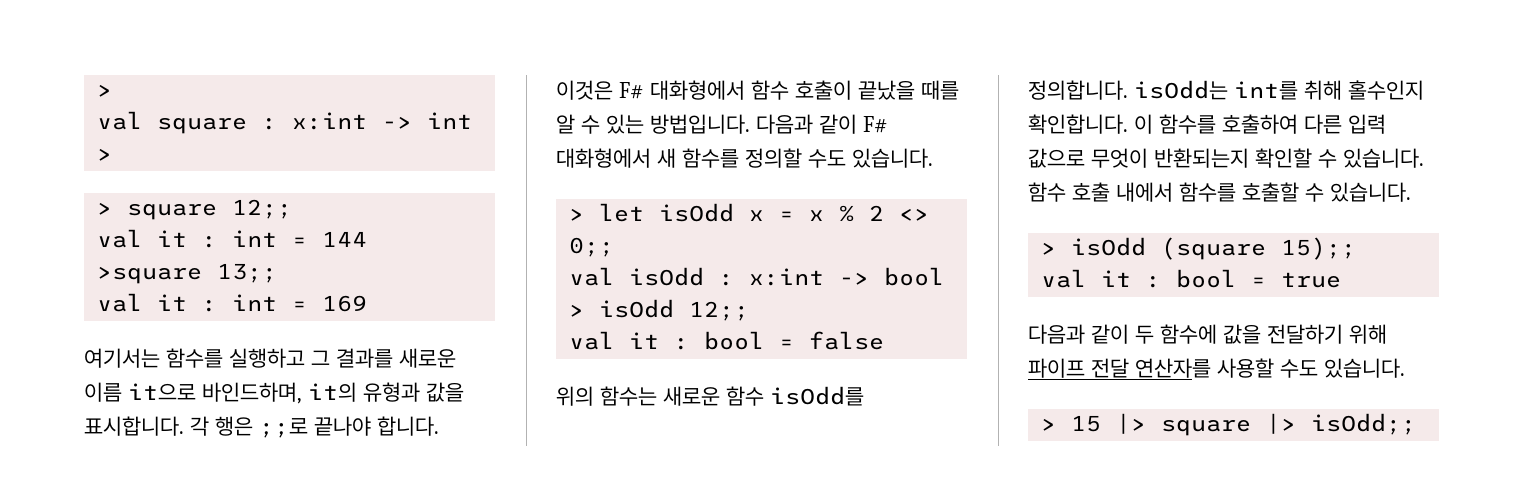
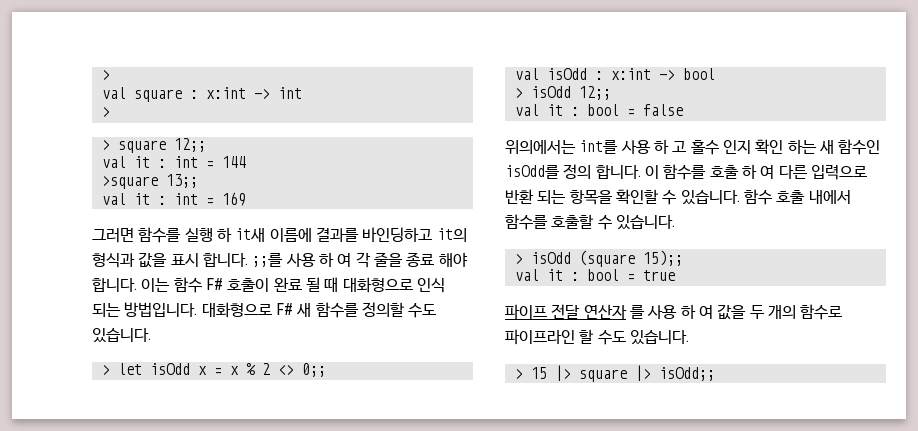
[84,348,456,368] [84,382,464,404] [84,416,439,438] [556,80,959,100] [556,114,888,134] [556,148,651,168] 여기서는 함수를 실행하고 그 결과를 새로운 이름 it으로 바인드하며, it의 유형과 값을 표시합니다. 각 행은 ;;로 끝나야 합니다. 이것은 F# 대화형에서 함수 호출이 끝났을 때를 알 수 있는 방법입니다. 다음과 같이 F# 대화형에서 -> [92,227,467,243] [92,252,468,268] [92,277,445,293] [92,302,293,318] 그러면 함수를 실행 하 it새 이름에 결과를 바인딩하고 it의 형식과 값을 표시 합니다. ;;를 사용 하 여 각 줄을 종료 해야 합니다. 이는 함수 F# 호출이 완료 될 때 대화형으로 인식 되는 방법입니다. 대화형으로 F#
[556,386,864,406] [1028,80,1424,100] [1028,114,1386,134] [1028,148,1249,168] 위의 함수는 새로운 함수 isOdd를 정의합니다. isOdd는 int를 취해 홀수인지 확인합니다. 이 함수를 호출하여 다른 입력 값으로 무엇이 반환되는지 -> [505,139,881,155] [505,164,867,180] [505,189,613,205] 위의에서는 int를 사용 하 고 홀수 인지 확인 하는 새 함수인 isOdd를 정의 합니다. 이 함수를 호출 하 여 다른 입력으로 반환 되는 항목을
[1028,324,1387,344] [1028,358,1274,378] 다음과 같이 두 함수에 값을 전달하기 위해 파이프 전달 연산자를 사용할 -> [505,304,843,320] [505,329,595,345] 파이프 전달 연산자 를 사용 하 여 값을 두 개의 함수로 파이프라인 할

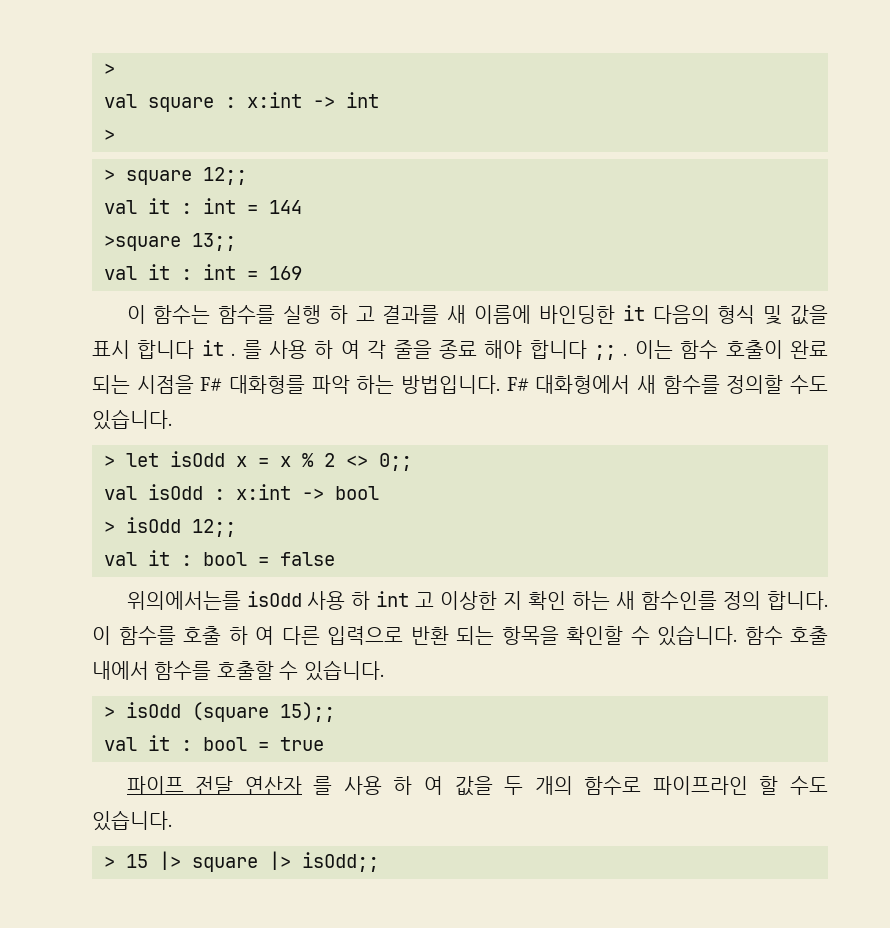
[92,228,134,243] 그러면 -> [126,305,211,324] 이 함수는
[235,227,467,242] [92,252,284,268] it새 이름에 결과를 바인딩하고 it의 형식과 값을 표시 합니다. ;;를 -> [355,305,828,325] [92,340,262,359] 고 결과를 새 이름에 바인딩한 it 다음의 형식 및 값을 표시 합니다 it . 를
[92,278,137,292] 합니다. -> [529,340,628,360] 합니다 ;; .
[205,278,223,290] F# -> (719, 349) none
[305,277,445,293] [92,302,293,318] 될 때 대화형으로 인식 되는 방법입니다. 대화형으로 F# -> [92,375,631,394] 되는 시점을 F# 대화형를 파악 하는 방법입니다. F# 대화형에서
[505,139,751,155] 위의에서는 int를 사용 하 고 홀수 인지 -> [126,591,523,610] 위의에서는를 isOdd 사용 하 int 고 이상한 지
[838,139,881,155] [505,165,560,179] 함수인 isOdd를 -> [641,591,718,610] 함수인를

